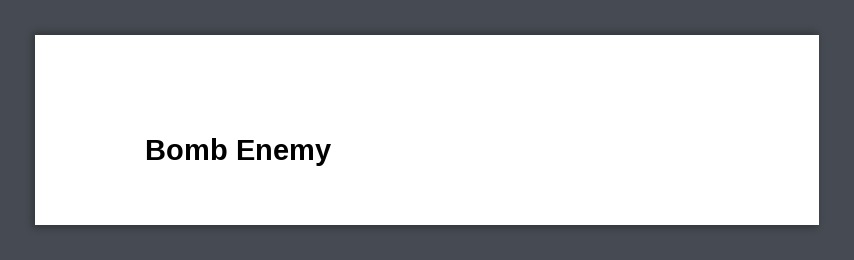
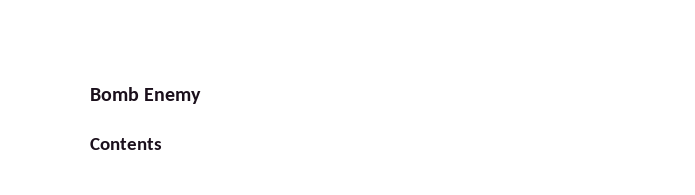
(331, 153) none -> [90,138,162,150] // Contents

